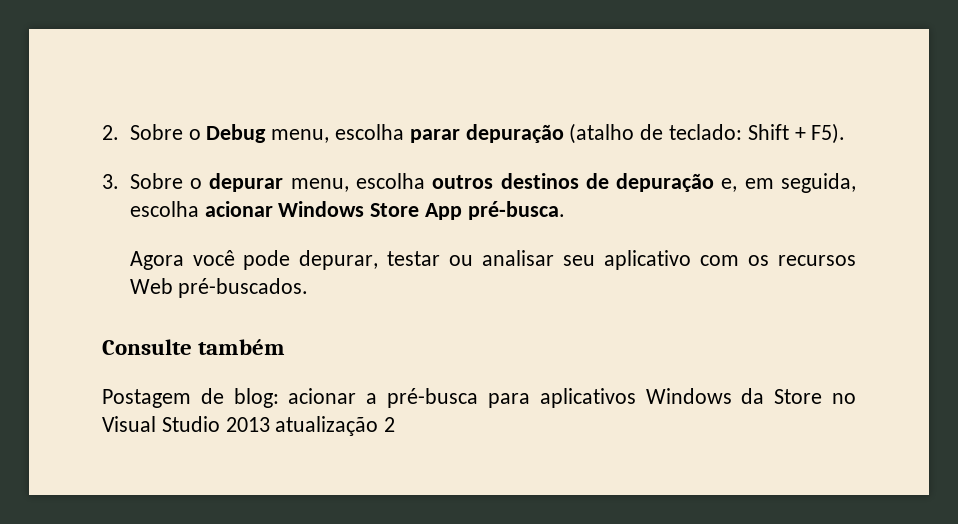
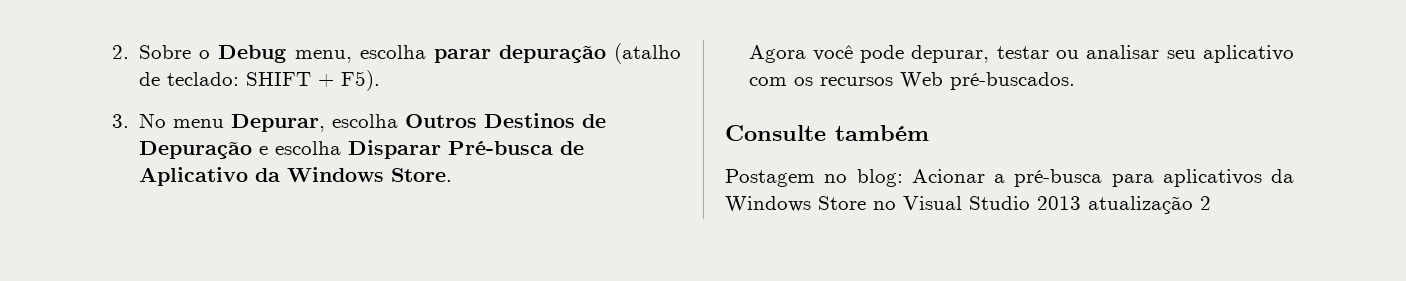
[747,124,789,140] Shift -> [246,72,312,86] SHIFT
[129,173,856,193] [129,201,565,220] Sobre o depurar menu, escolha outros destinos de depuração e, em seguida, escolha acionar Windows Store App pré-busca. -> [139,113,607,132] [139,140,585,159] [139,167,453,186] No menu Depurar, escolha Outros Destinos de Depuração e escolha Disparar Pré-busca de Aplicativo da Windows Store.
[200,388,357,408] de blog: acionar -> [824,169,985,187] no blog: Acionar
[645,388,765,404] Windows da -> [1271,169,1294,183] [725,196,811,212] da Windows

